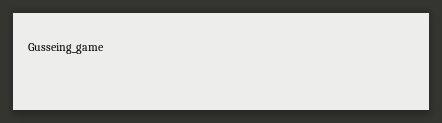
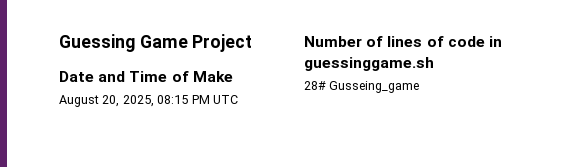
(28, 48) none -> [59,34,253,52] [59,71,233,82] [59,95,238,107] [304,36,502,47] [304,57,434,71] [304,81,326,90] Guessing Game Project // Date and Time of Make // August 20, 2025, 08:15 PM UTC // Number of lines of code in guessinggame.sh // 28#

